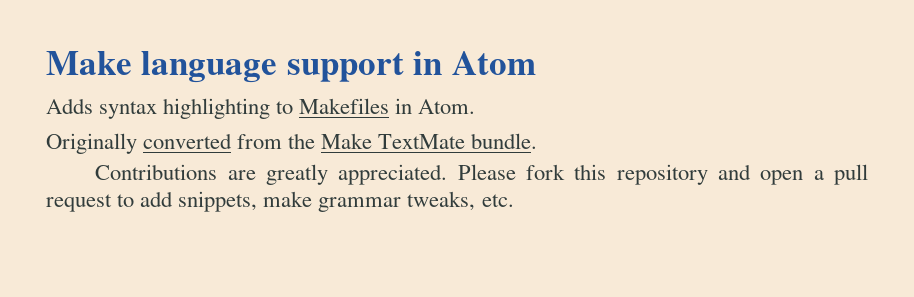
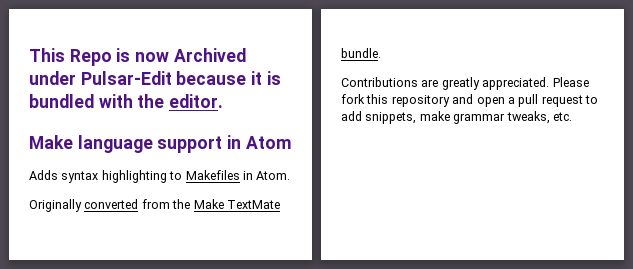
(46, 63) none -> [29,48,246,66] [29,71,281,85] [29,94,224,108] This Repo is now Archived under Pulsar-Edit because it is bundled with the editor. //

